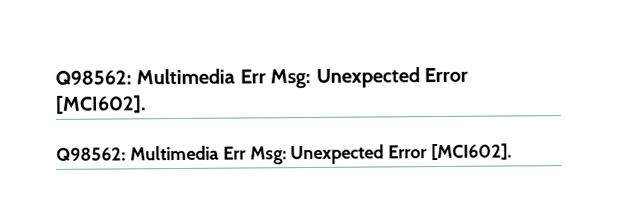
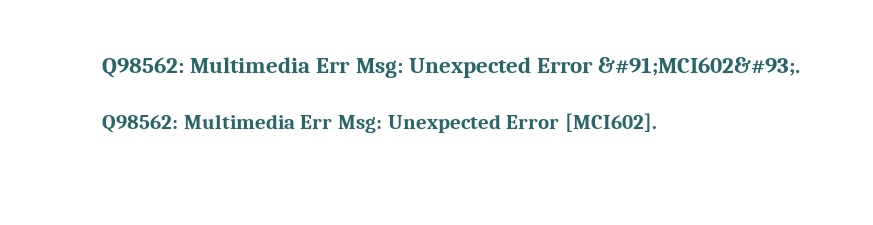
[55,67,468,89] [55,95,147,114] Q98562: Multimedia Err Msg: Unexpected Error [MCI602]. -> [102,57,801,78] Q98562: Multimedia Err Msg: Unexpected Error &#91;MCI602&#93;.

